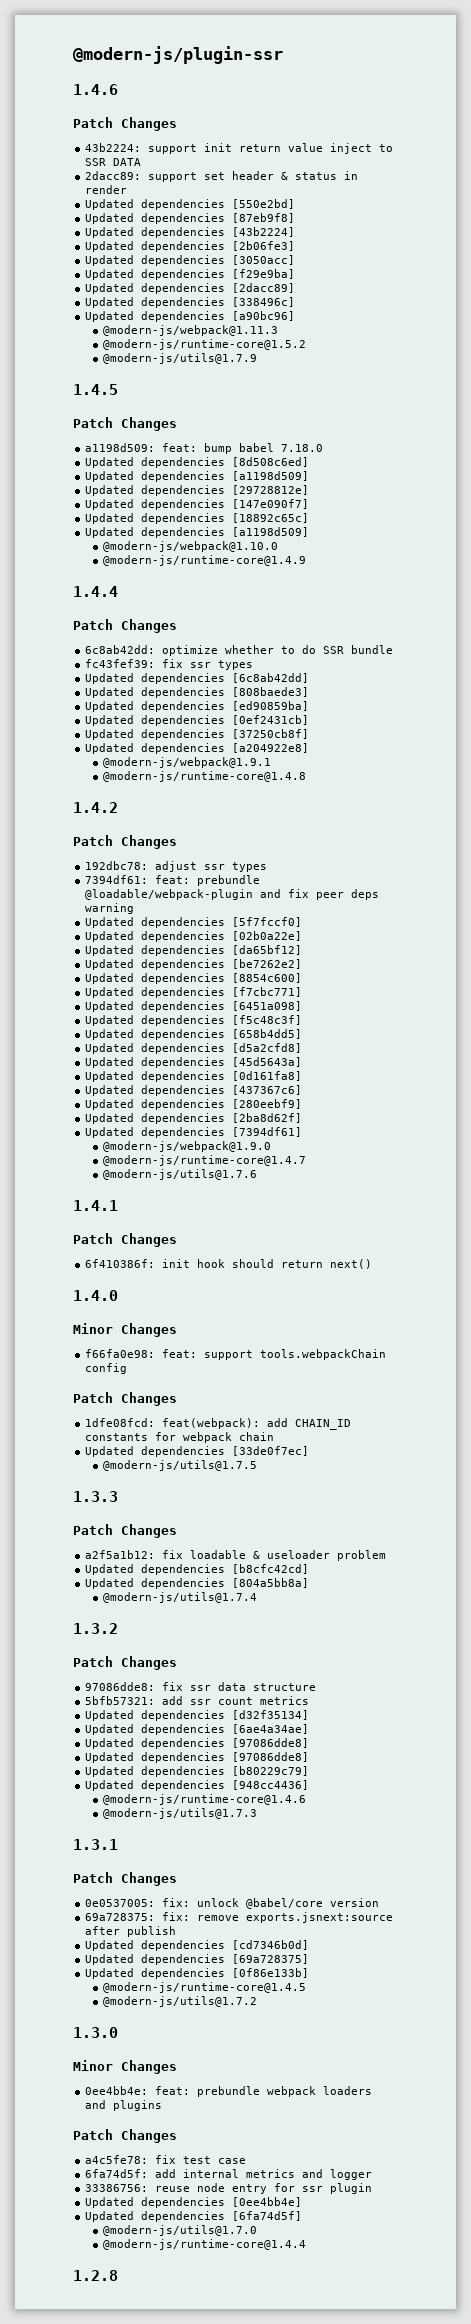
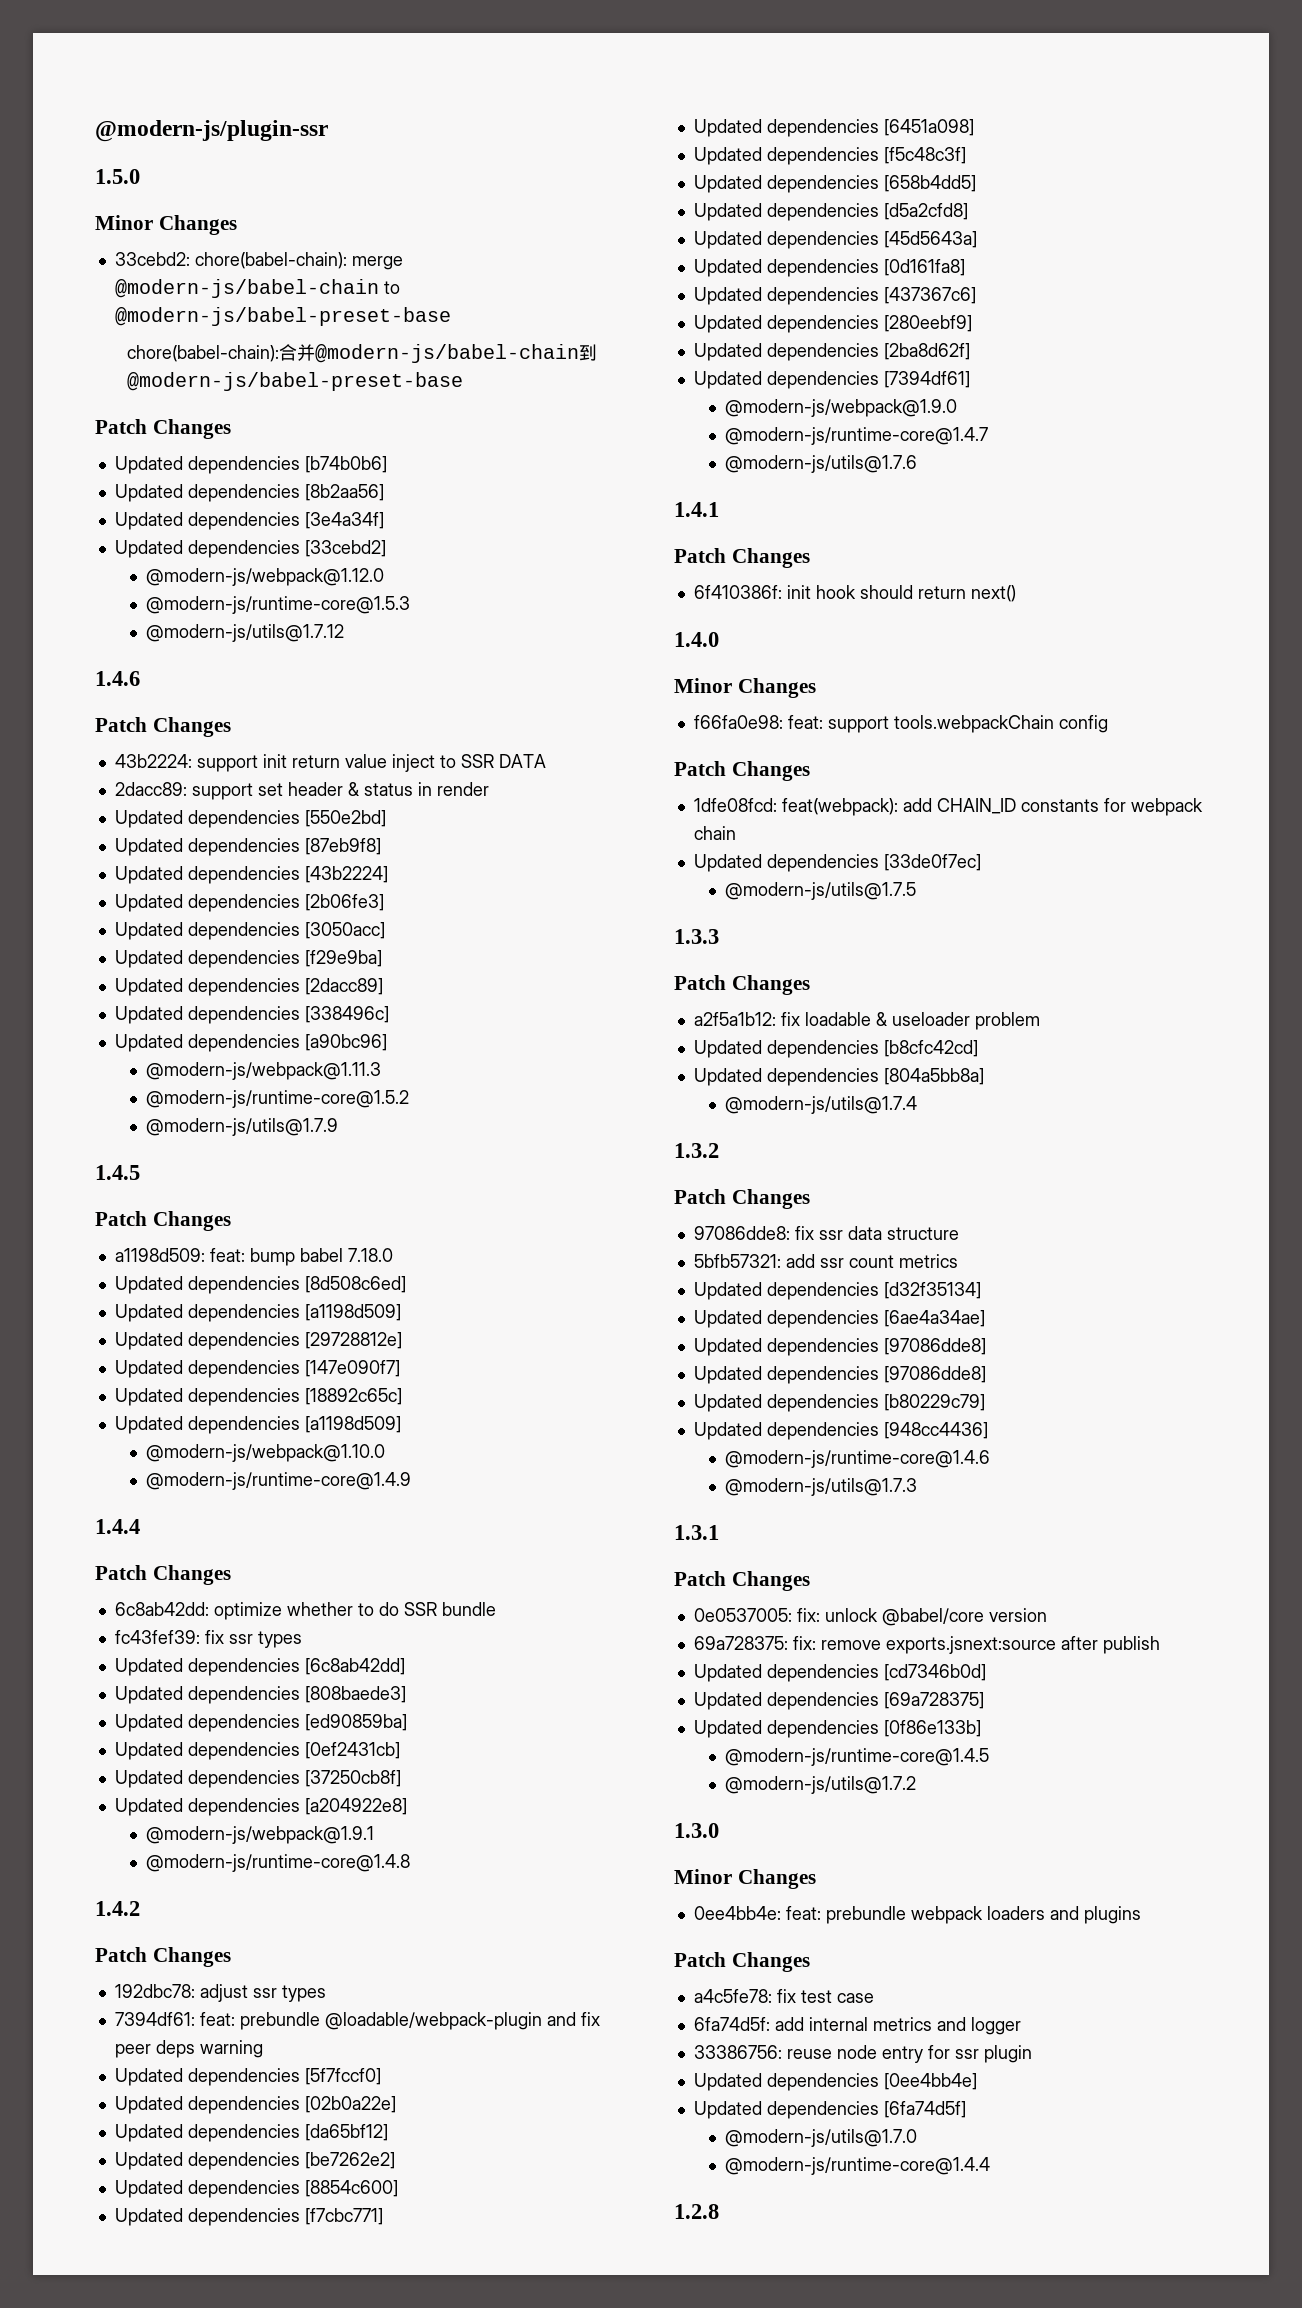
(283, 55) none -> [95,169,140,184] [95,215,237,235] [114,252,403,270] [114,279,400,298] [114,307,451,326] [126,344,597,363] [126,372,463,391] [95,419,231,439] [114,456,387,474] [114,484,384,502] [114,512,384,530] [114,540,386,558] [146,568,385,586] [146,596,411,614] [146,624,345,642] // 1.5.0 // Minor Changes // 33cebd2: chore(babel-chain): merge @modern-js/babel-chain to @modern-js/babel-preset-base // chore(babel-chain):合并@modern-js/babel-chain到@modern-js/babel-preset-base // Patch Changes // Updated dependencies [b74b0b6] // Updated dependencies [8b2aa56] // Updated dependencies [3e4a34f] // Updated dependencies [33cebd2] // @modern-js/webpack@1.12.0 // @modern-js/runtime-core@1.5.3 // @modern-js/utils@1.7.12

